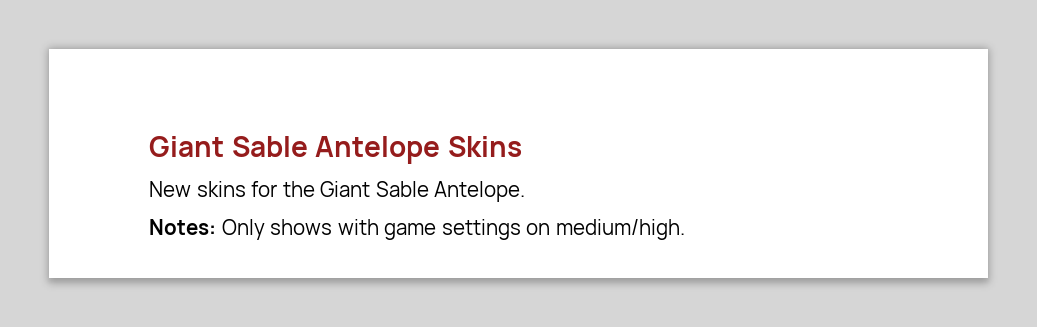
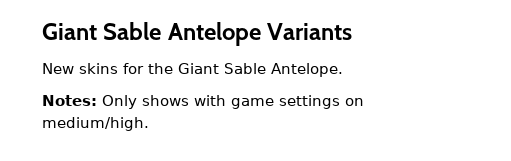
[447,136,522,157] Skins -> [267,23,353,40] Variants

